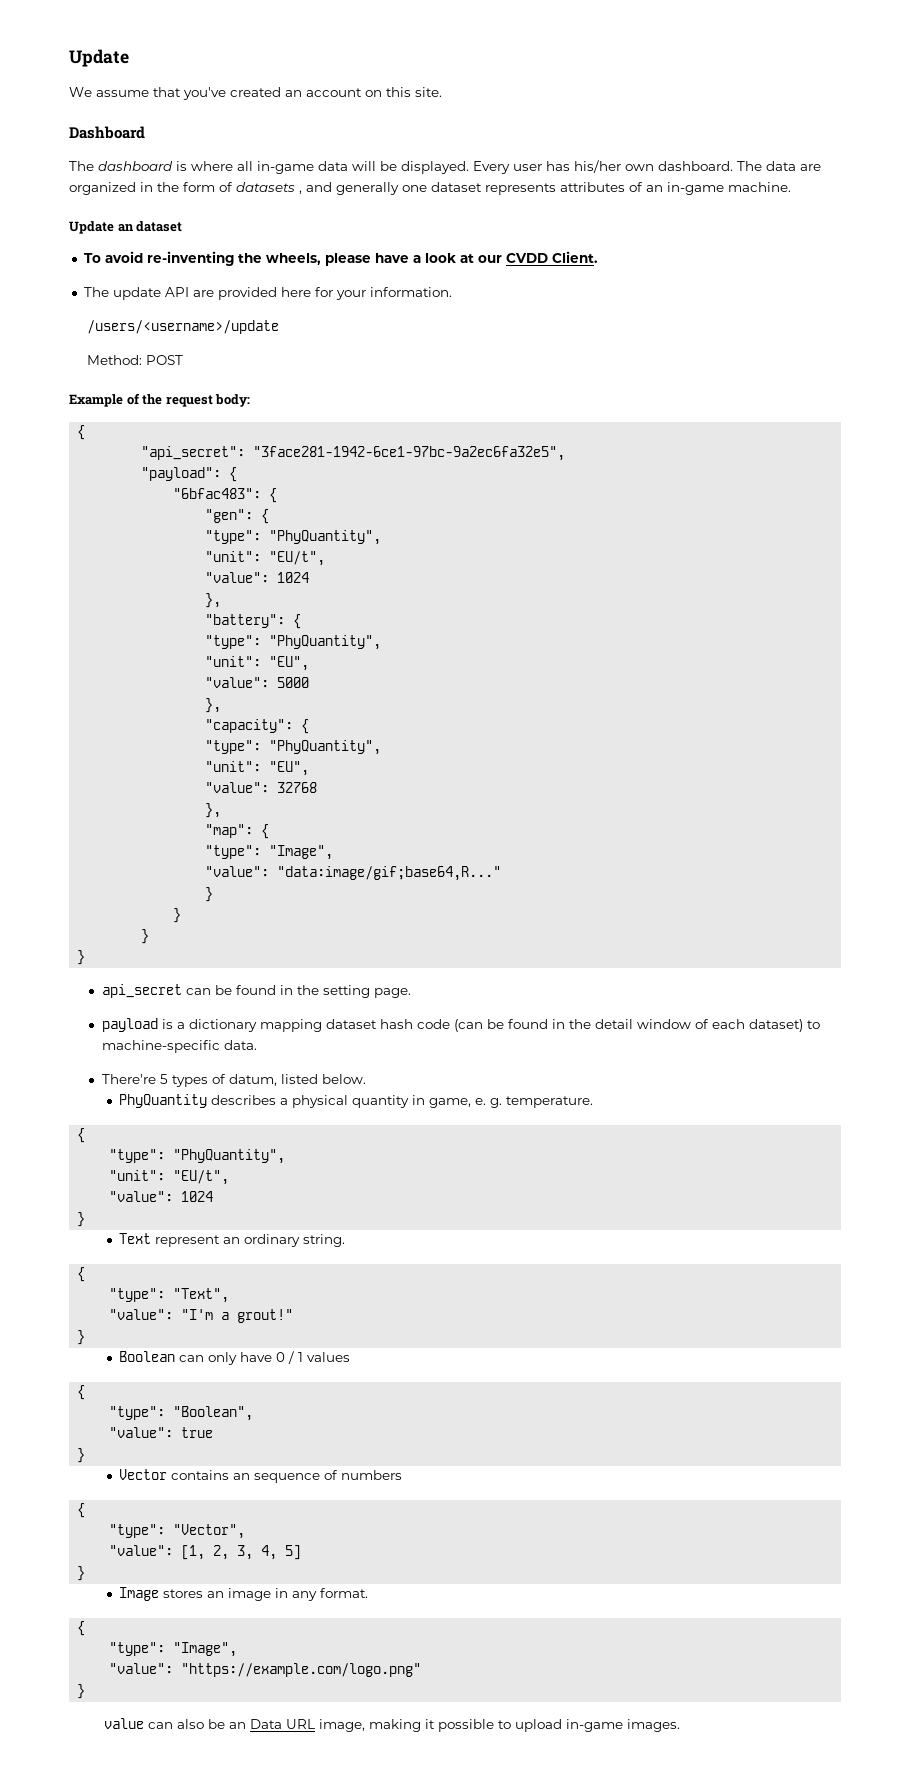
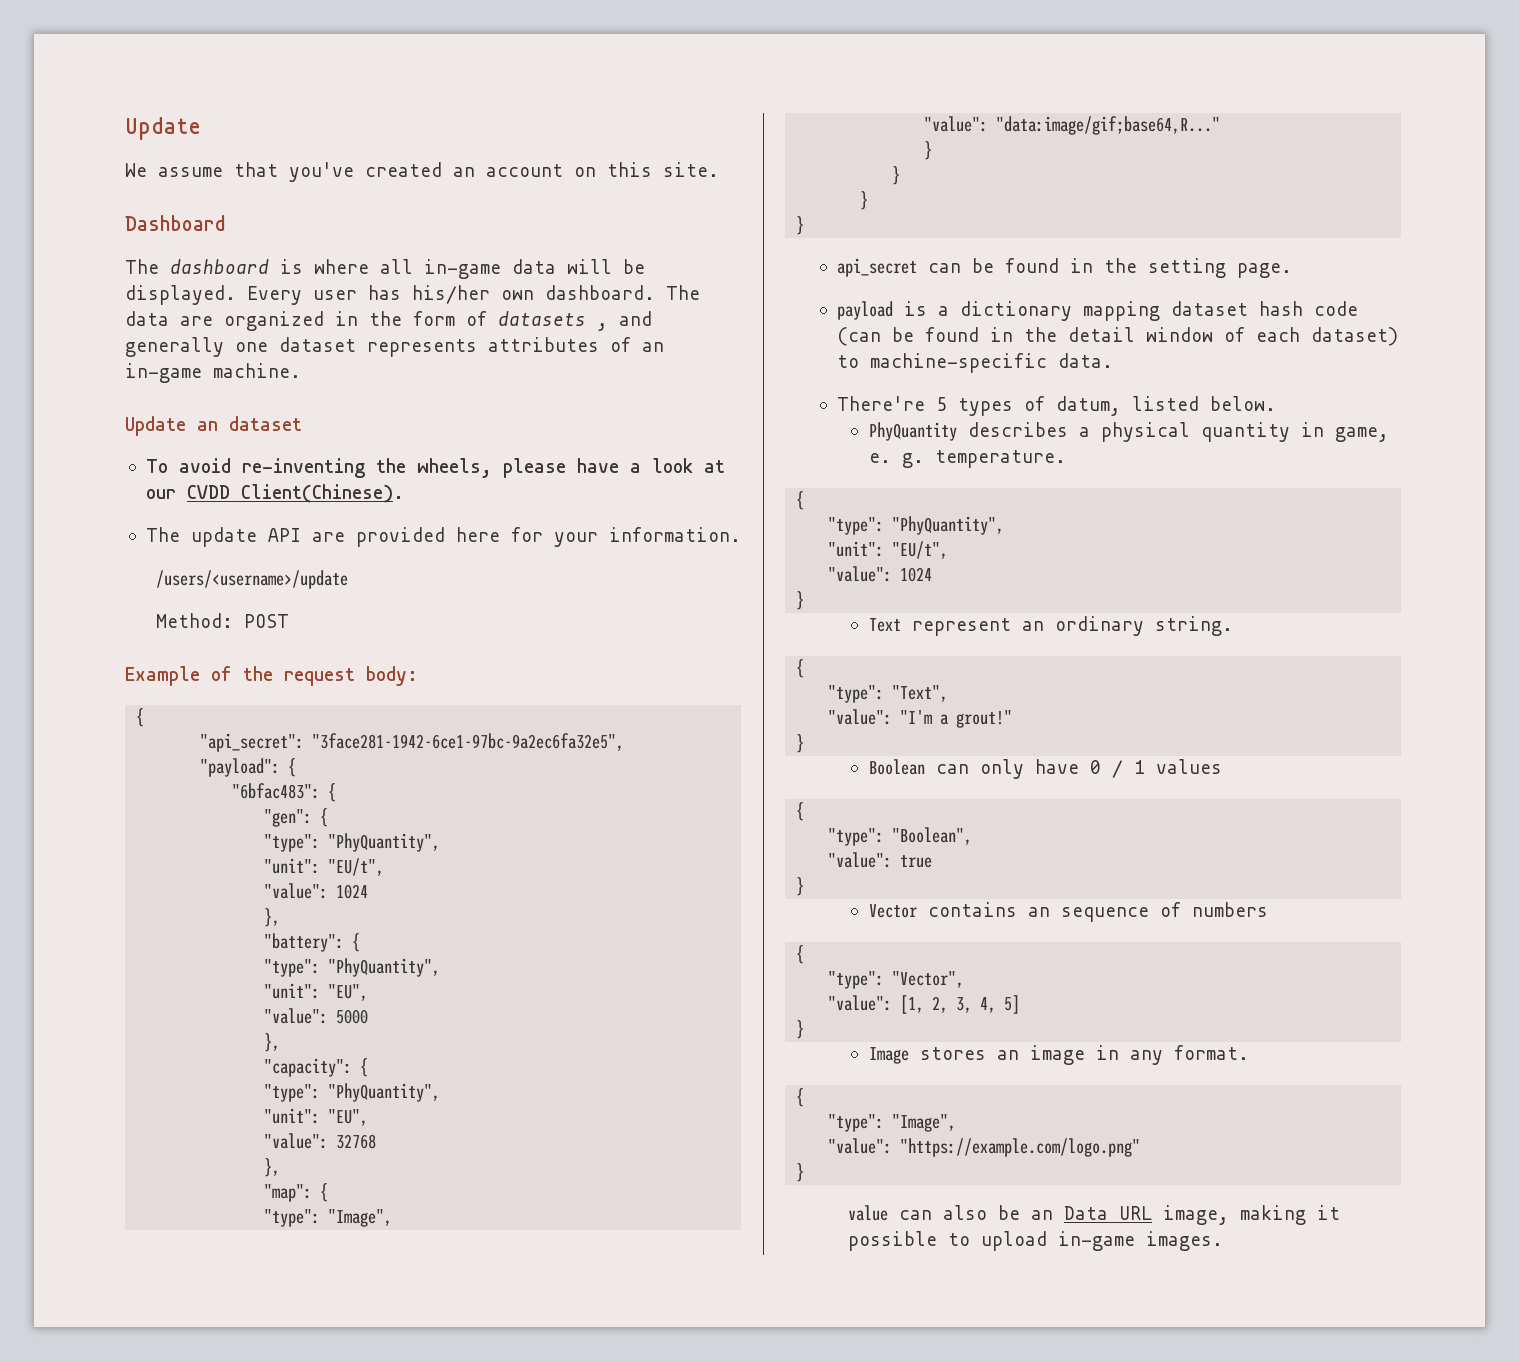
[551,251,598,263] Client. -> [240,484,404,503] Client(Chinese).

